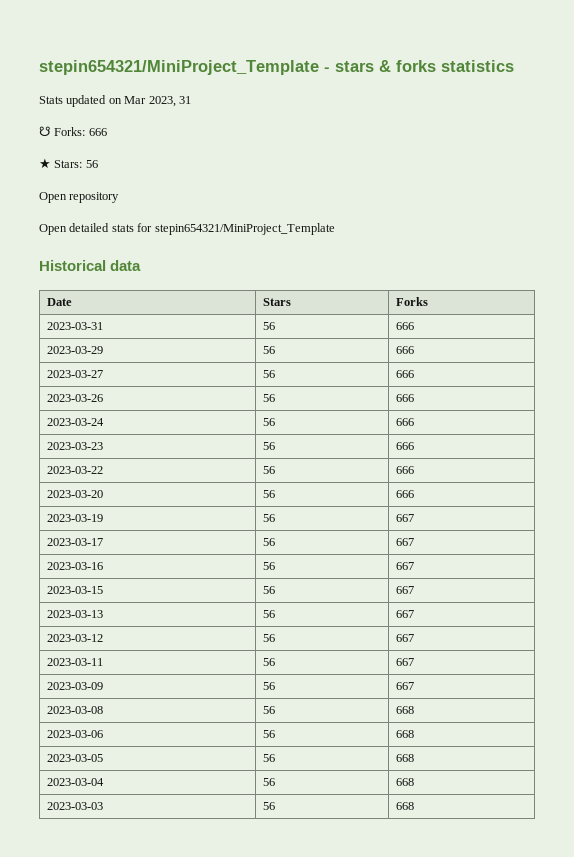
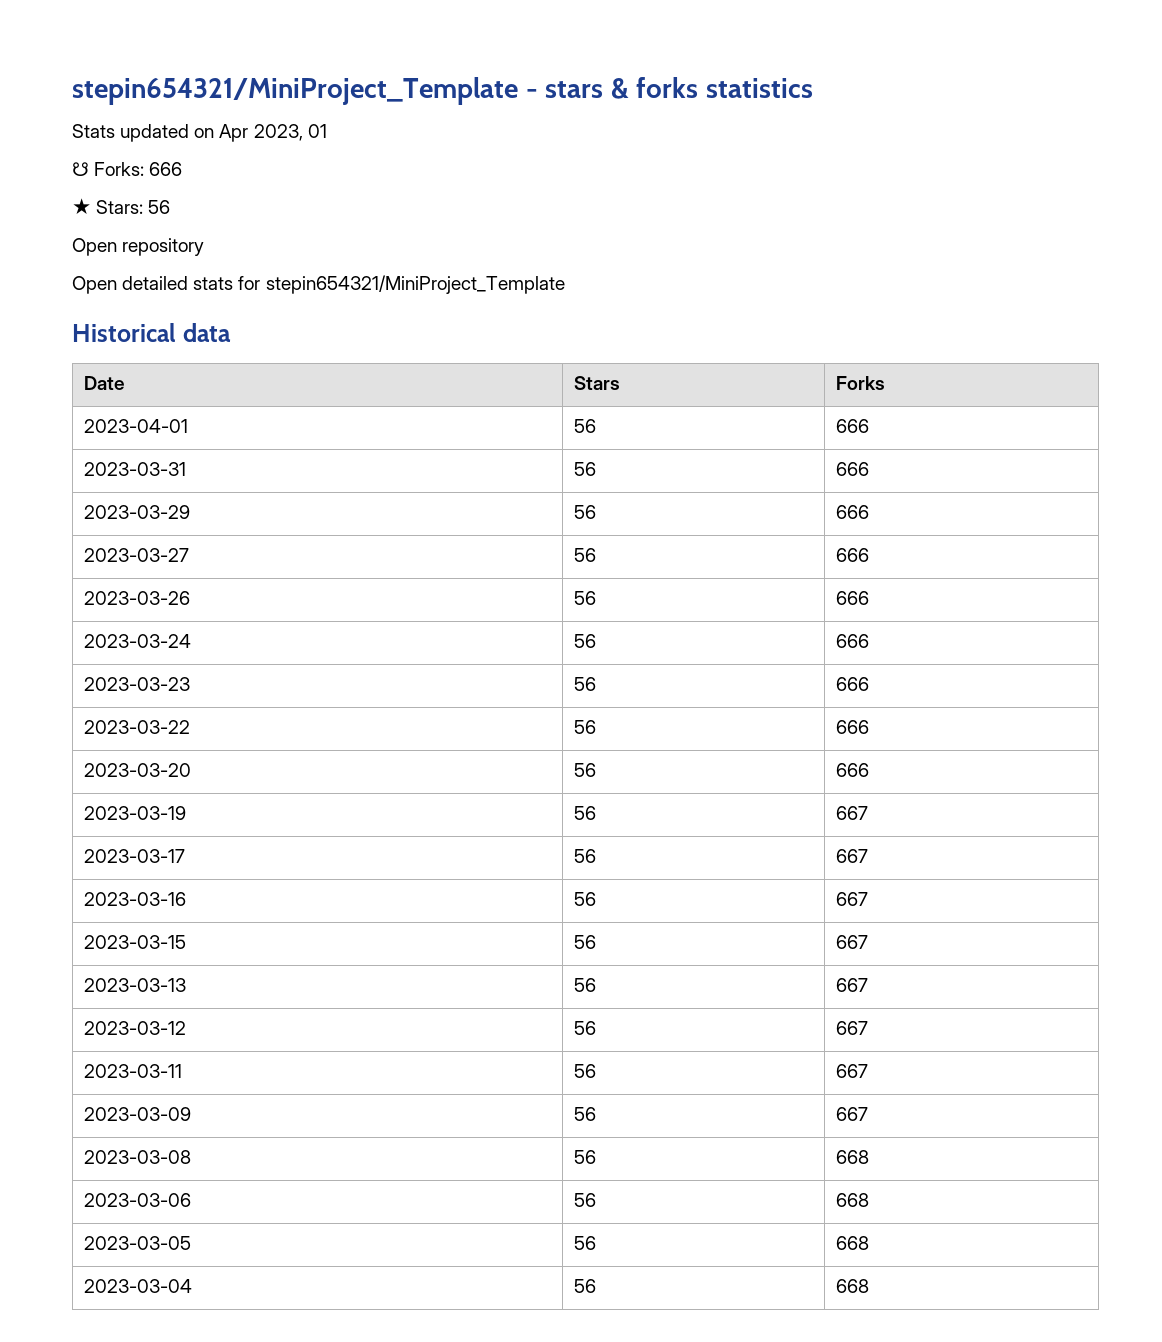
[124,96,191,107] Mar 2023, 31 -> [219,124,327,142] Apr 2023, 01
(428, 301) none -> [84,419,189,433] [574,419,597,433] [836,419,870,433] // 2023-04-01 | 56 | 666
[46,802,103,810] [262,802,275,810] [395,802,414,810] // 2023-03-03 | 56 | 668 -> (870, 1286) none

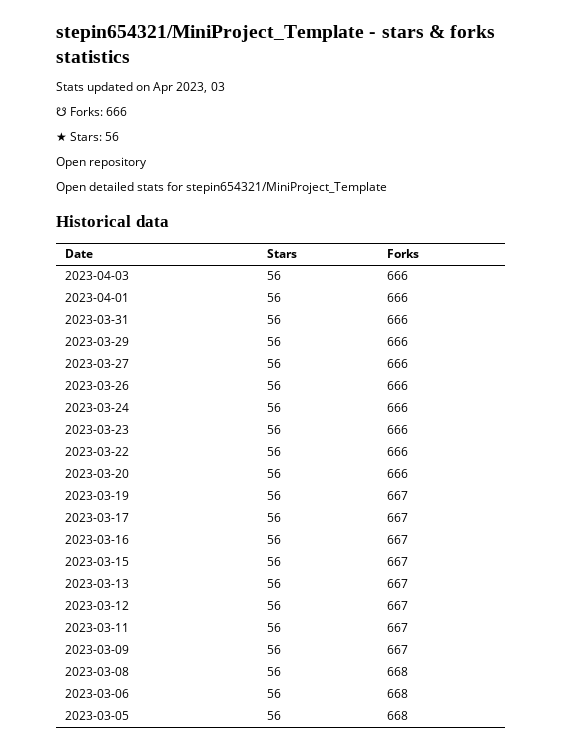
[307,124,327,138] 01 -> [210,82,225,91] 03
(886, 383) none -> [65,271,130,280] [267,271,282,280] [387,271,409,280] // 2023-04-03 | 56 | 666
[84,1279,193,1293] [574,1279,597,1293] [836,1279,870,1293] // 2023-03-04 | 56 | 668 -> (409, 715) none

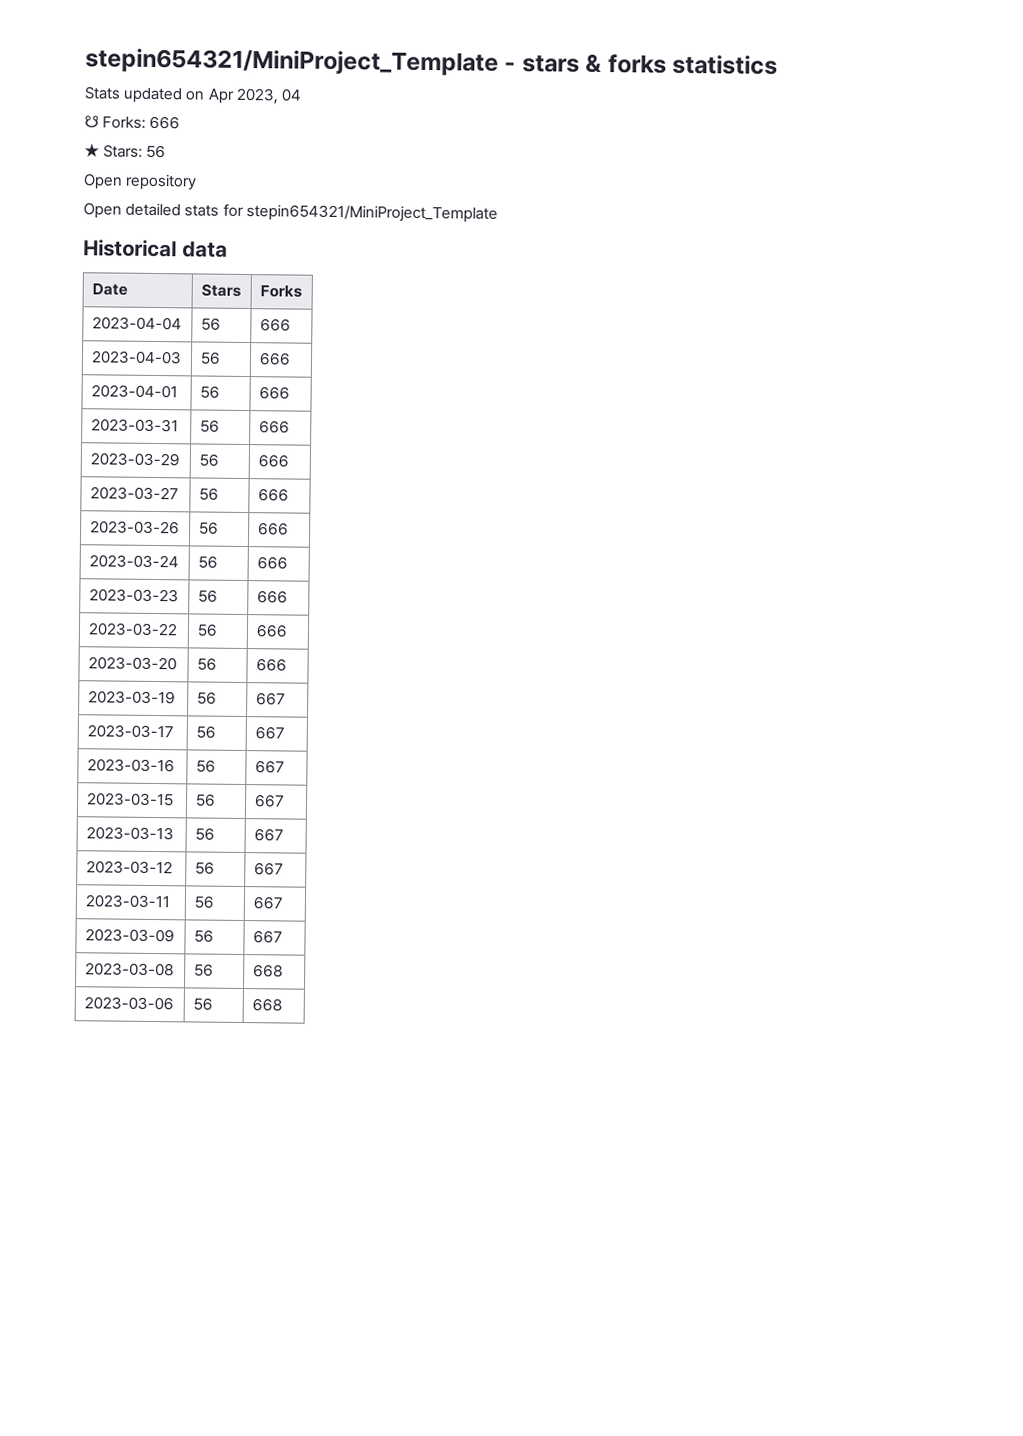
[210,82,225,91] 03 -> [280,88,302,102] 04
(420, 253) none -> [91,316,182,331] [200,317,221,331] [259,318,291,332] // 2023-04-04 | 56 | 666
[65,711,130,720] [267,711,282,720] [387,711,409,720] // 2023-03-05 | 56 | 668 -> (282, 1005) none

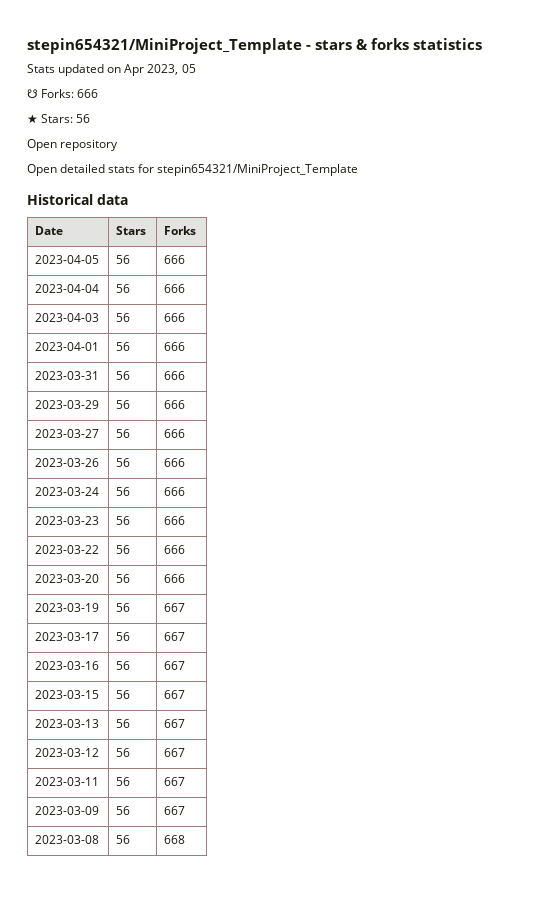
[280,88,302,102] 04 -> [181,64,196,73] 05
(302, 291) none -> [35,255,100,264] [116,255,131,264] [164,255,186,264] // 2023-04-05 | 56 | 666
[83,996,174,1011] [192,997,213,1011] [251,998,282,1012] // 2023-03-06 | 56 | 668 -> (186, 839) none

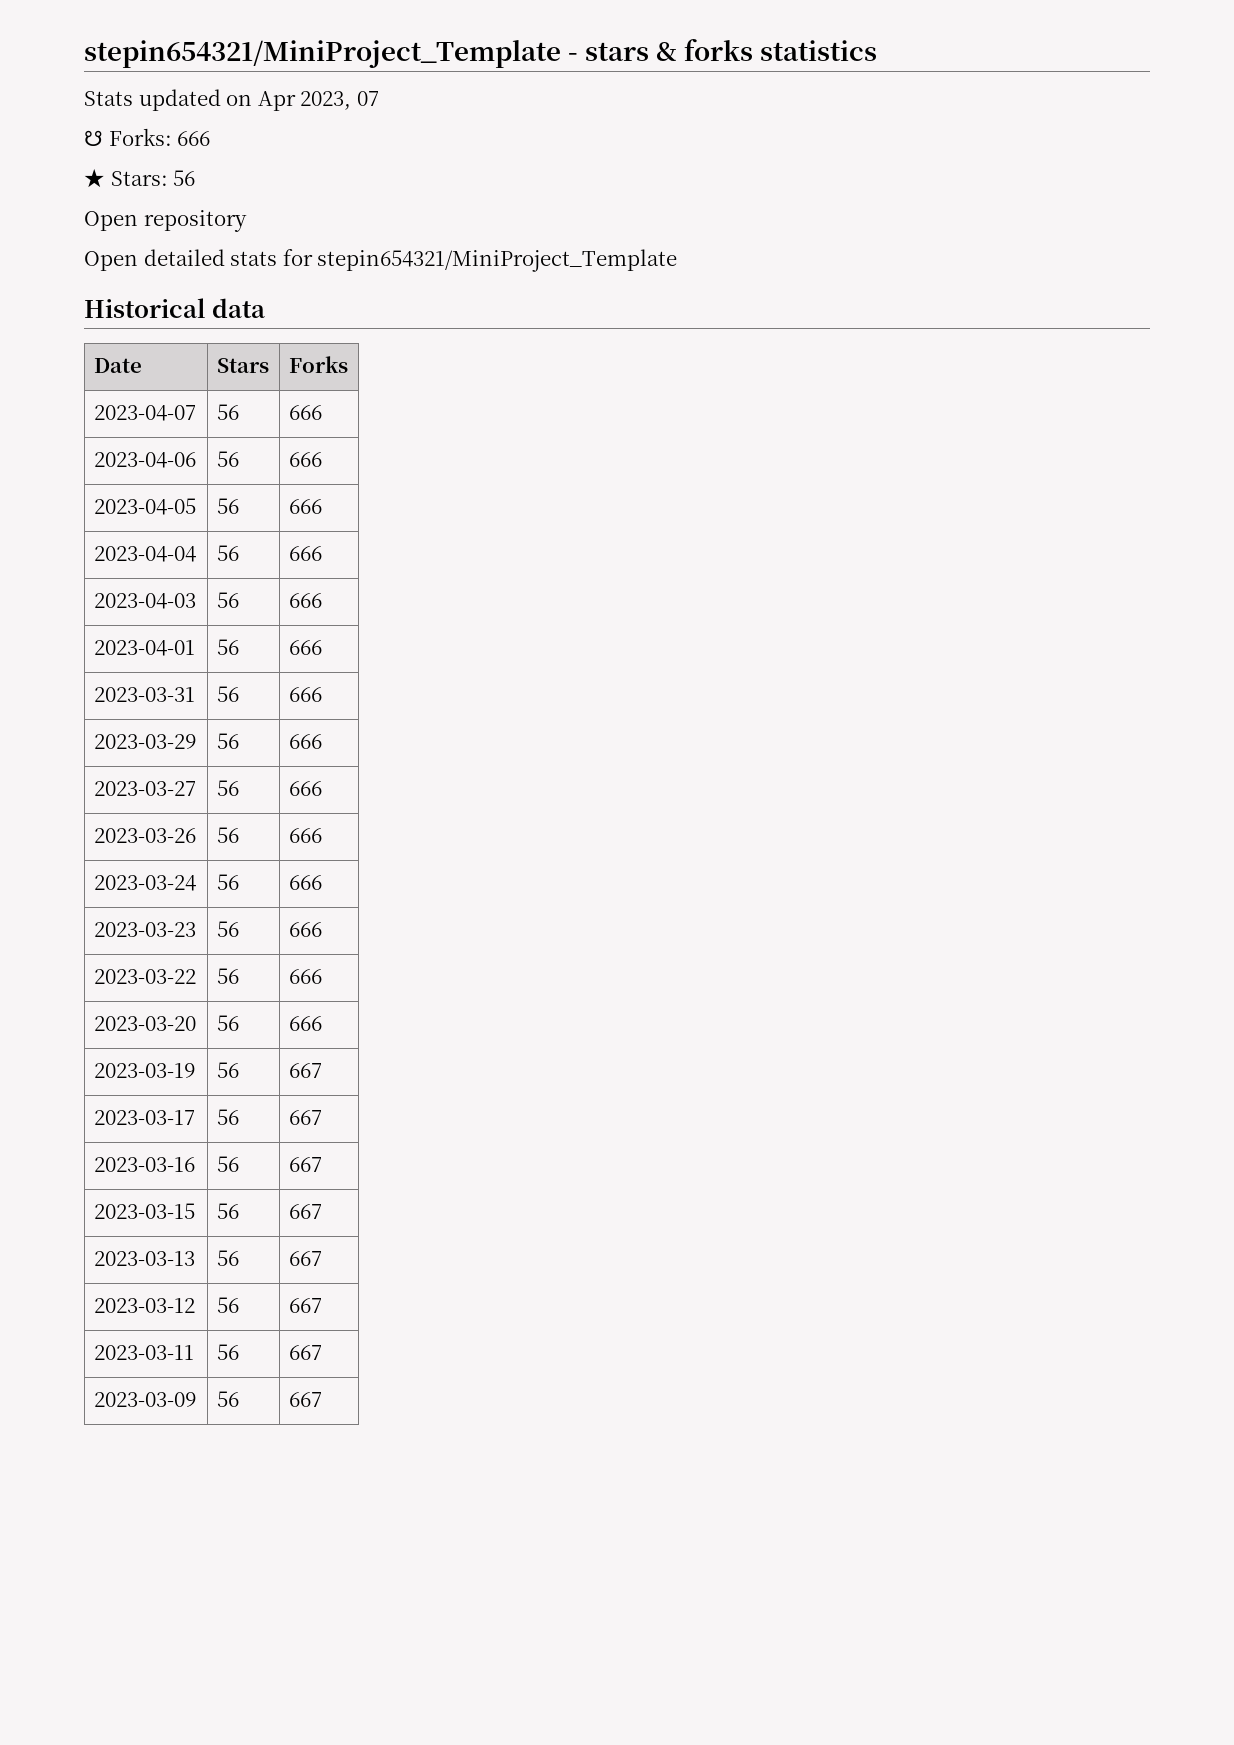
[181,64,196,73] 05 -> [356,91,379,106] 07
(197, 230) none -> [93,405,196,421] [216,404,239,420] [288,405,322,420] [93,452,196,468] [216,451,239,467] [288,452,322,467] // 2023-04-07 | 56 | 666 // 2023-04-06 | 56 | 666
[35,835,100,844] [116,835,131,844] [164,835,186,844] // 2023-03-08 | 56 | 668 -> (322, 1399) none

